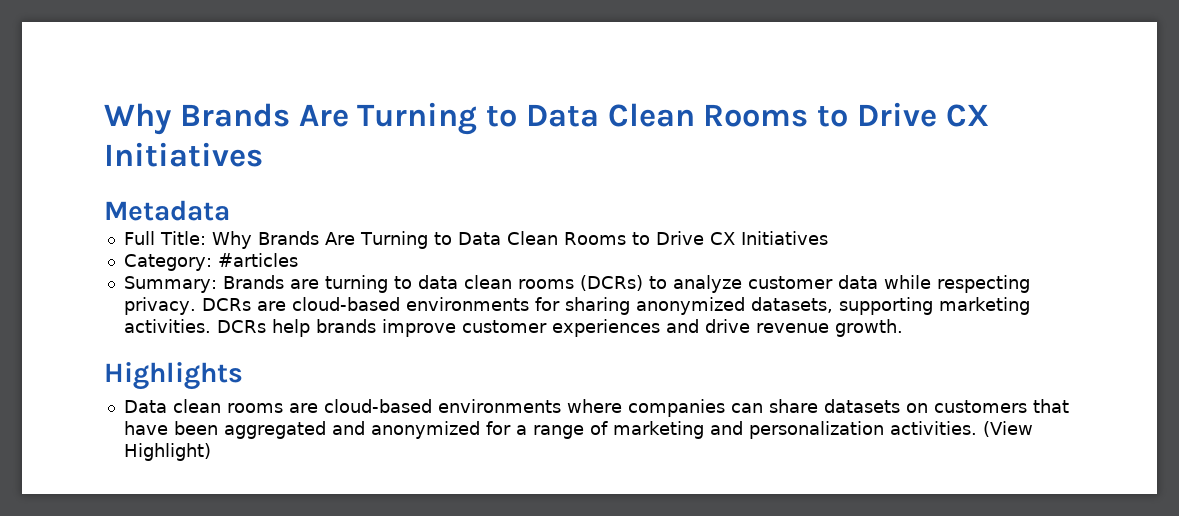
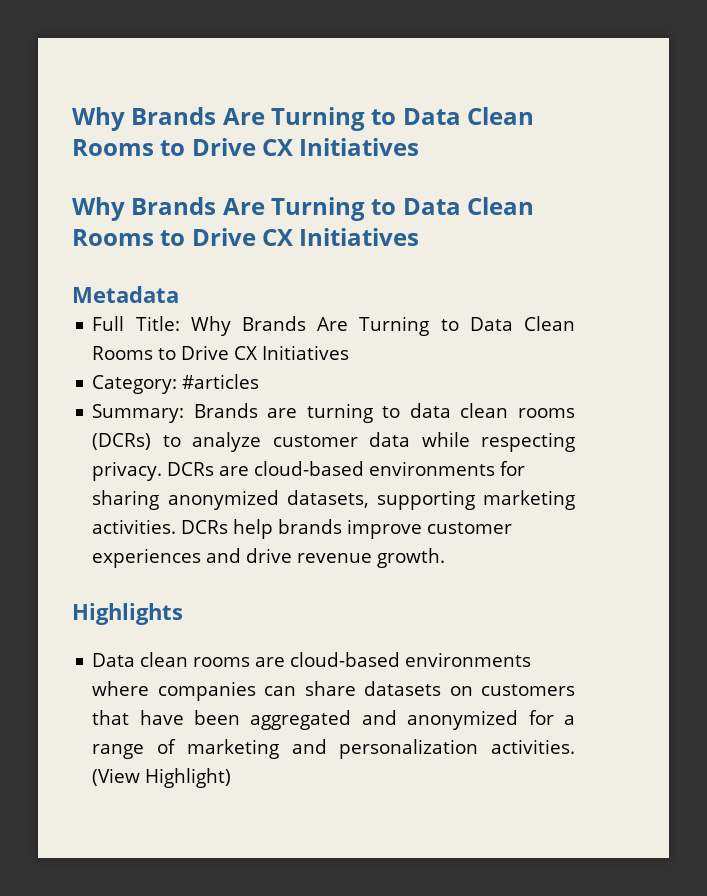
(263, 154) none -> [72,197,535,221] [72,228,420,246] // Why Brands Are Turning to Data Clean Rooms to Drive CX Initiatives

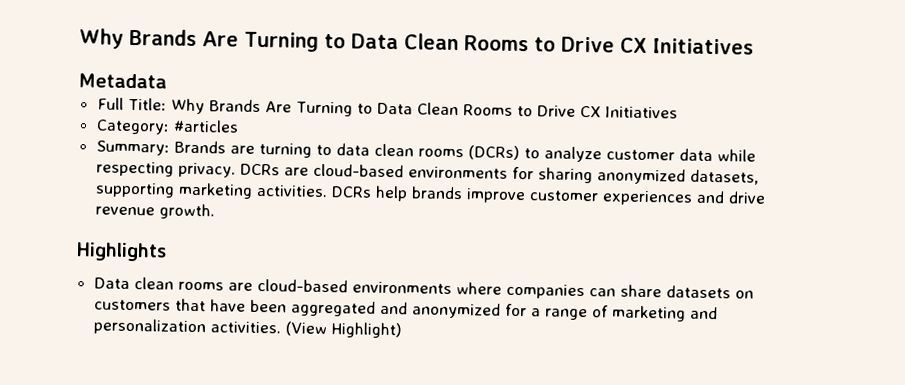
[72,197,535,221] [72,228,420,246] // Why Brands Are Turning to Data Clean Rooms to Drive CX Initiatives -> (754, 46) none

